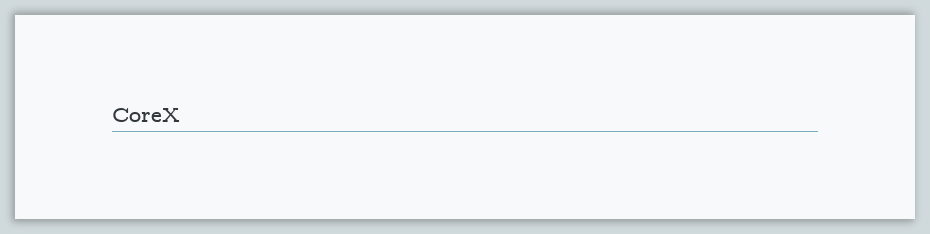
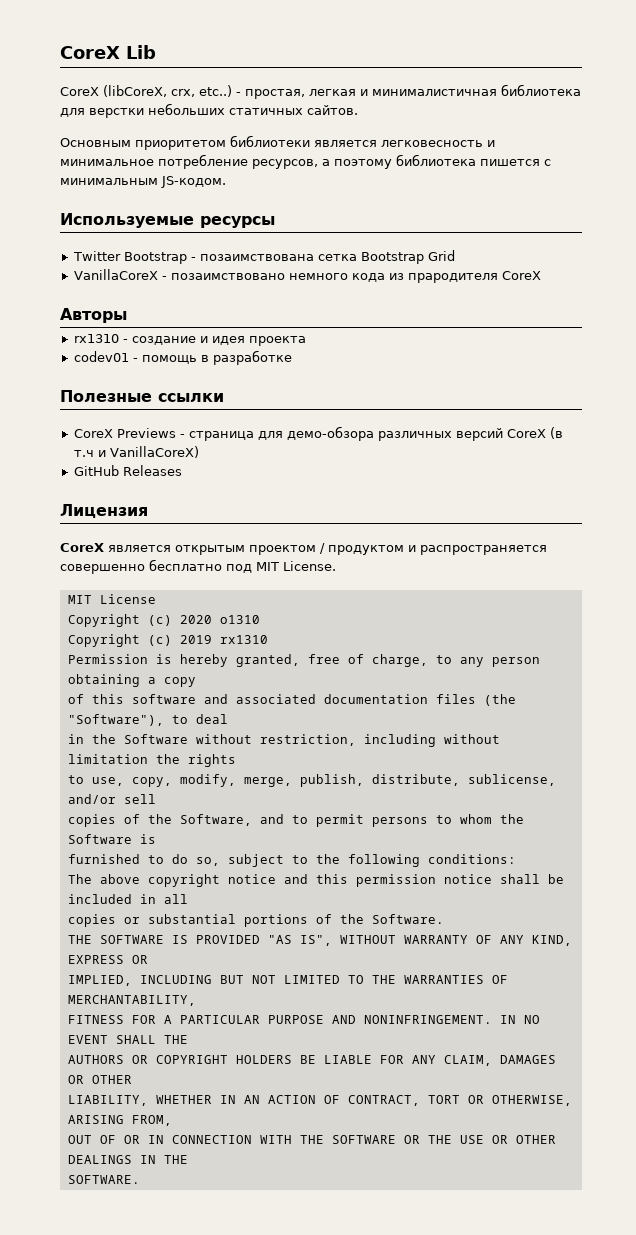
[112,108,180,122] CoreX -> [60,45,156,59] [60,84,581,99] [60,103,358,118] [60,135,495,150] [60,154,551,169] [60,176,226,188] [60,213,275,228] [72,250,455,264] [73,269,541,283] [60,308,127,323] [73,334,306,346] [73,350,292,365] [60,390,224,402] [73,426,563,441] [73,446,199,458] [73,465,182,476] [60,504,148,518] [60,543,547,555] [60,559,336,574] [67,594,156,604] [67,614,260,627] [67,634,268,647] [67,654,540,667] [67,674,196,687] [67,694,516,706] [67,714,228,726] [67,734,500,747] [67,754,236,767] [67,774,556,787] [67,794,156,804] [67,814,524,827] [67,834,156,844] [67,854,516,867] [67,874,564,887] [67,894,188,904] [67,914,444,927] [67,935,572,946] [67,955,148,964] [67,975,508,986] [67,995,196,1006] [67,1015,540,1024] [67,1035,188,1044] [67,1055,556,1066] [67,1075,132,1084] [67,1095,572,1106] [67,1115,172,1126] [67,1135,556,1144] [67,1155,188,1164] [67,1175,140,1184] CoreX Lib // CoreX (libCoreX, crx, etc..) - простая, легкая и минималистичная библиотека для верстки небольших статичных сайтов. // Основным приоритетом библиотеки является легковесность и минимальное потребление ресурсов, а поэтому библиотека пишется с минимальным JS-кодом. // Используемые ресурсы // Twitter Bootstrap - позаимствована сетка Bootstrap Grid // VanillaCoreX - позаимствовано немного кода из прародителя CoreX // Авторы // rx1310 - создание и идея проекта // codev01 - помощь в разработке // Полезные ссылки // CoreX Previews - страница для демо-обзора различных версий CoreX (в т.ч и VanillaCoreX) // GitHub Releases // Лицензия // CoreX является открытым проектом / продуктом и распространяется совершенно бесплатно под MIT License. // MIT License // Copyright (c) 2020 o1310 // Copyright (c) 2019 rx1310 // Permission is hereby granted, free of charge, to any person obtaining a copy // of this software and associated documentation files (the "Software"), to deal // in the Software without restriction, including without limitation the rights // to use, copy, modify, merge, publish, distribute, sublicense, and/or sell // copies of the Software, and to permit persons to whom the Software is // furnished to do so, subject to the following conditions: // The above copyright notice and this permission notice shall be included in all // copies or substantial portions of the Software. // THE SOFTWARE IS PROVIDED "AS IS", WITHOUT WARRANTY OF ANY KIND, EXPRESS OR // IMPLIED, INCLUDING BUT NOT LIMITED TO THE WARRANTIES OF MERCHANTABILITY, // FITNESS FOR A PARTICULAR PURPOSE AND NONINFRINGEMENT. IN NO EVENT SHALL THE // AUTHORS OR COPYRIGHT HOLDERS BE LIABLE FOR ANY CLAIM, DAMAGES OR OTHER // LIABILITY, WHETHER IN AN ACTION OF CONTRACT, TORT OR OTHERWISE, ARISING FROM, // OUT OF OR IN CONNECTION WITH THE SOFTWARE OR THE USE OR OTHER DEALINGS IN THE // SOFTWARE.

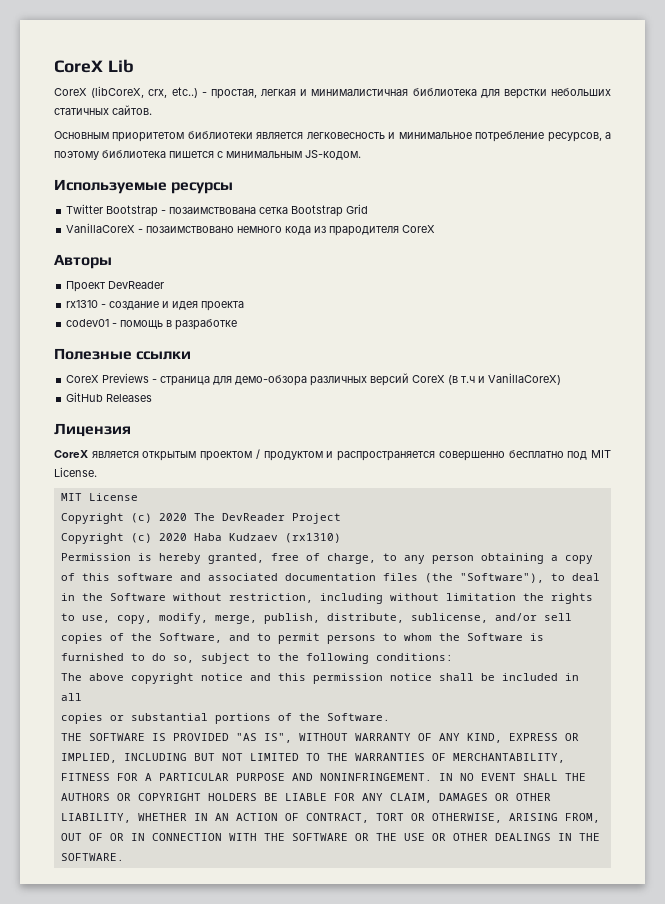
(127, 315) none -> [66,281,165,292] // Проект DevReader
[219,615,260,624] [67,634,268,647] o1310 // Copyright (c) 2019 rx1310 -> [193,513,341,524] [60,533,341,544] The DevReader Project // Copyright (c) 2020 Haba Kudzaev (rx1310)

